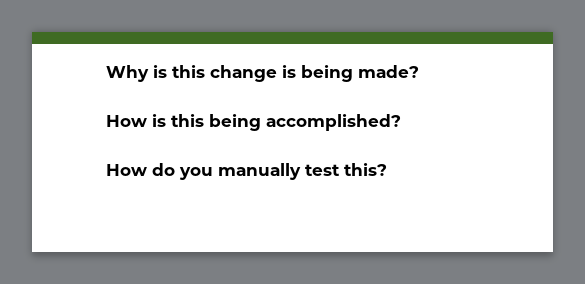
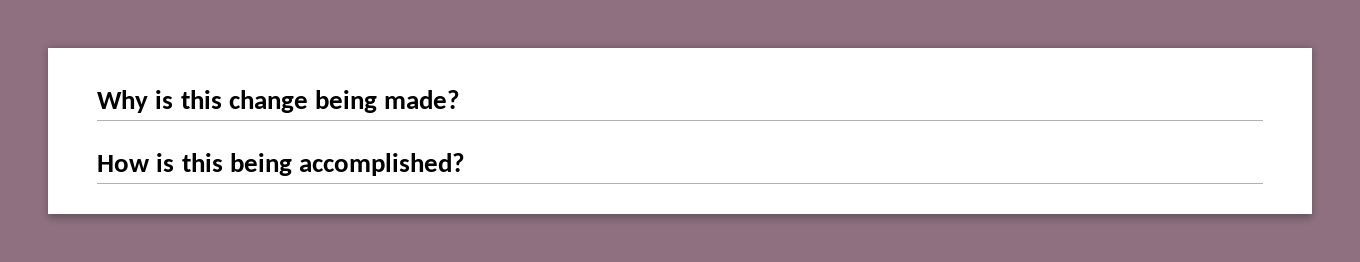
[282,65,296,78] is -> (308, 101) none
[106,163,387,180] // How do you manually test this? -> (466, 164) none

